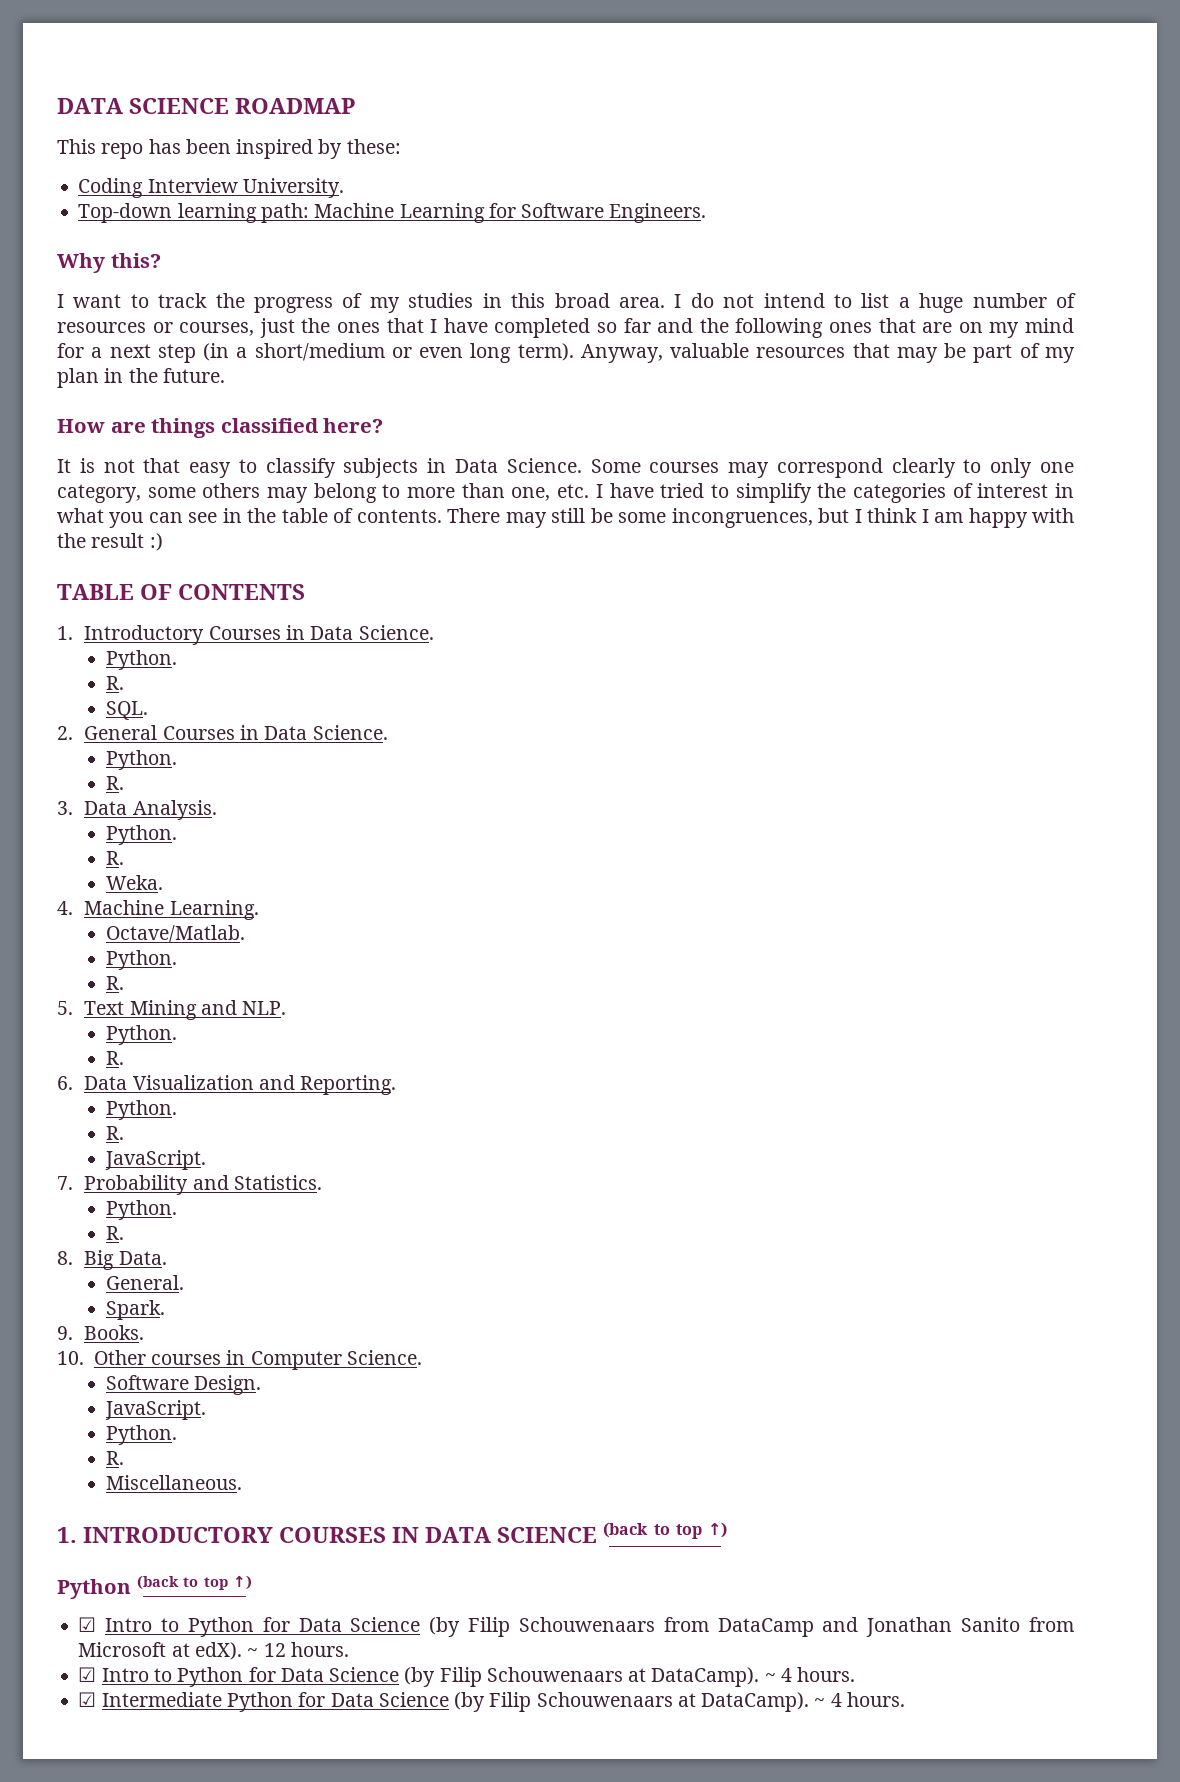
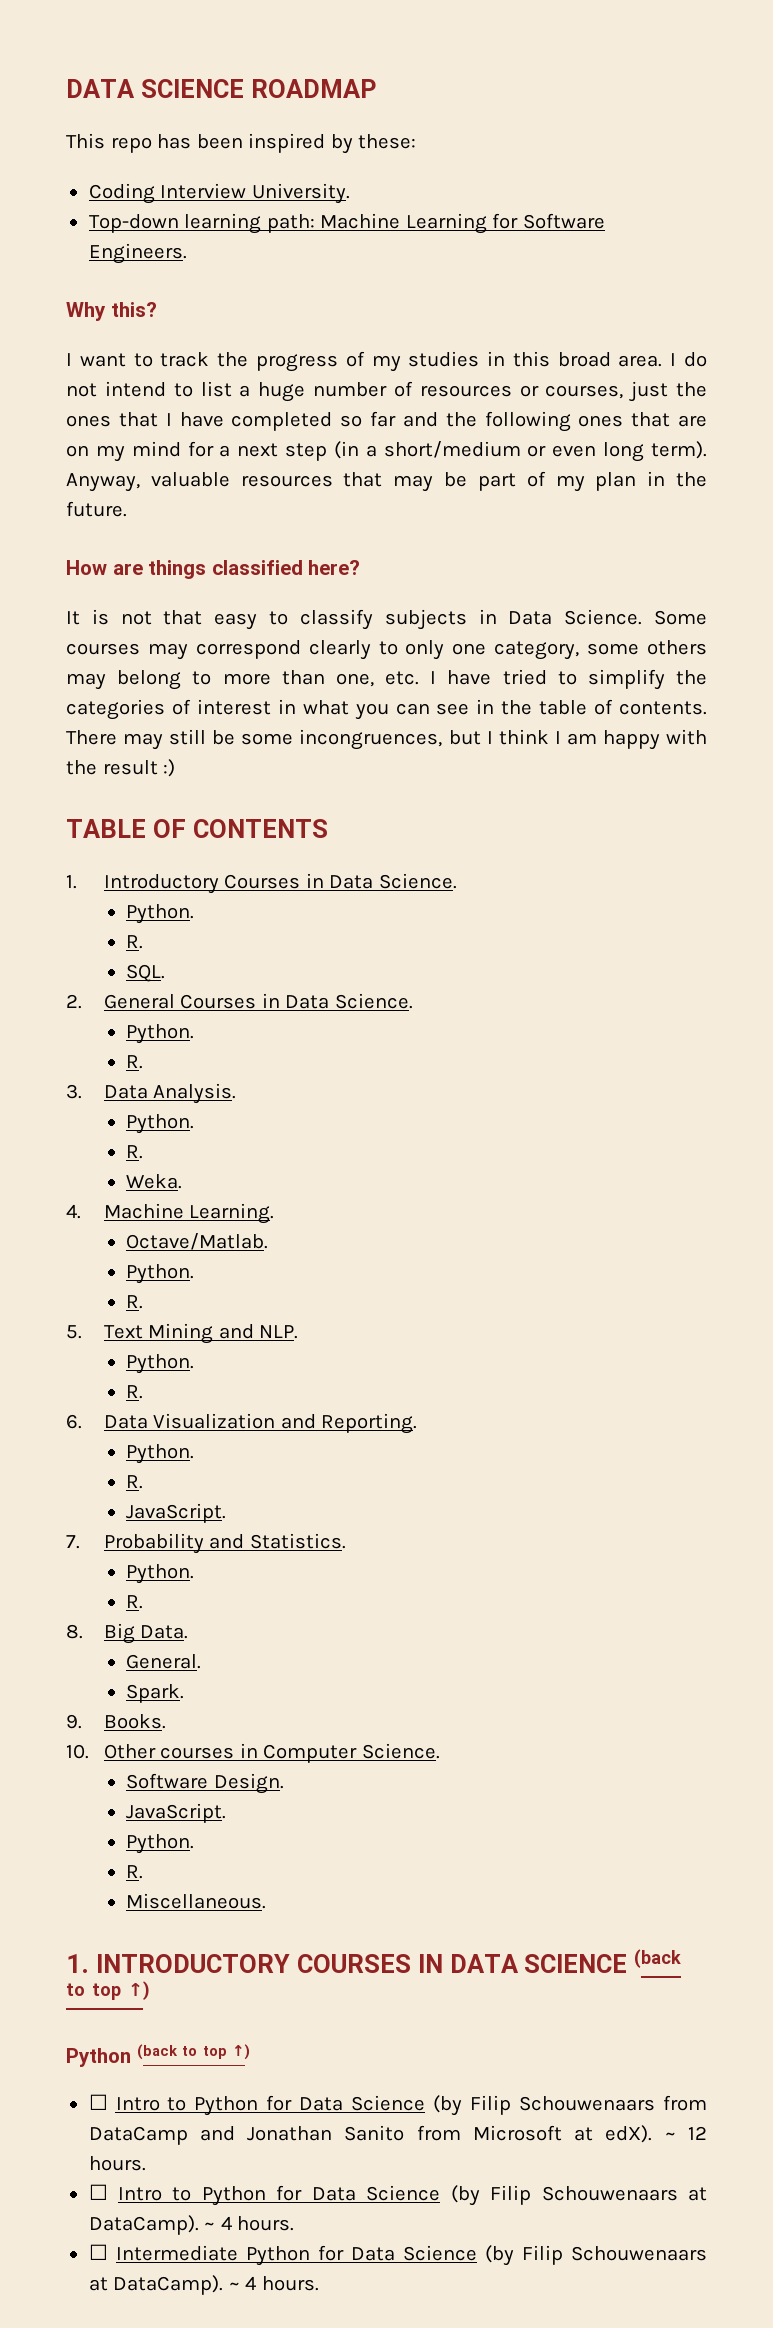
[78,1617,97,1632] ☑ -> [88,2094,108,2110] ☐
[78,1667,97,1682] ☑ -> [88,2184,108,2200] ☐
[78,1692,97,1707] ☑ -> [88,2244,108,2260] ☐

